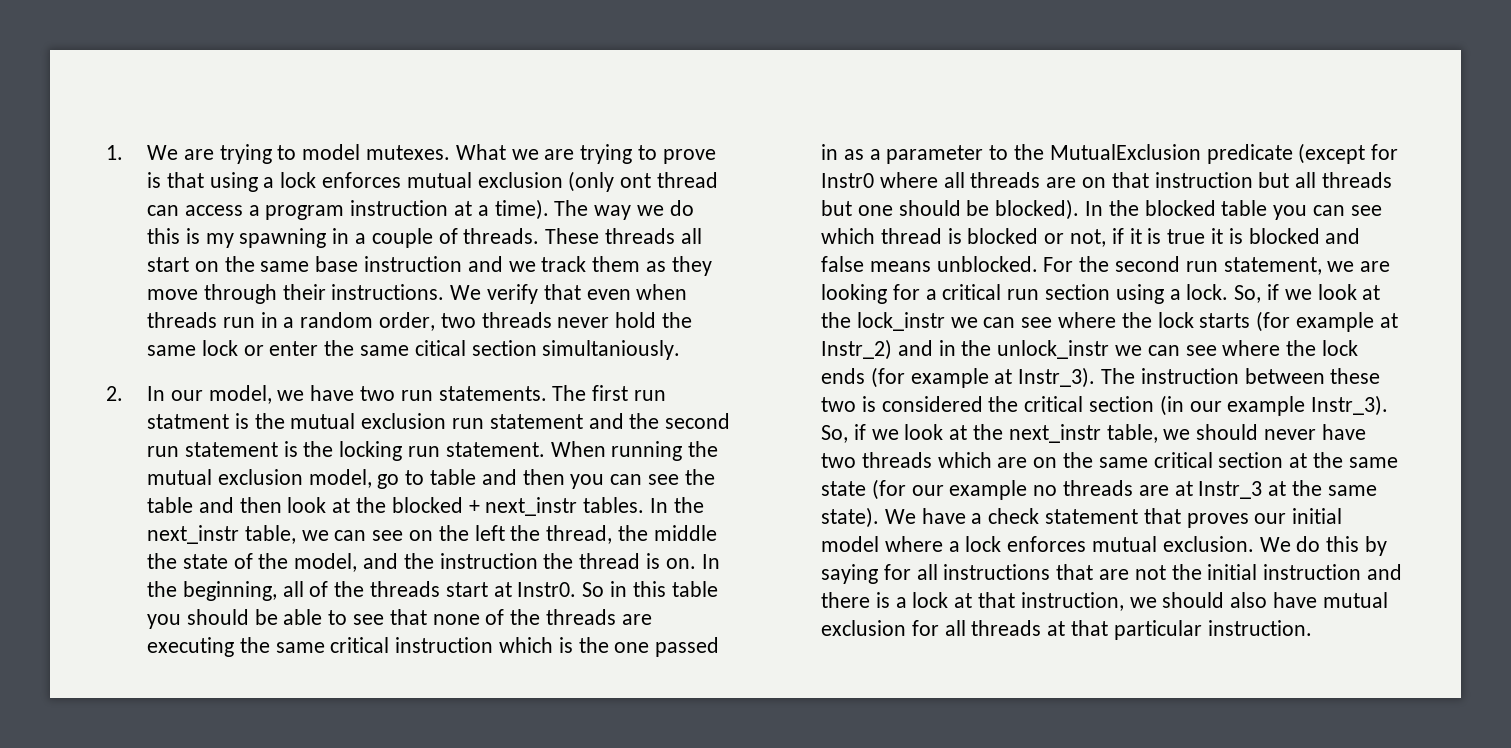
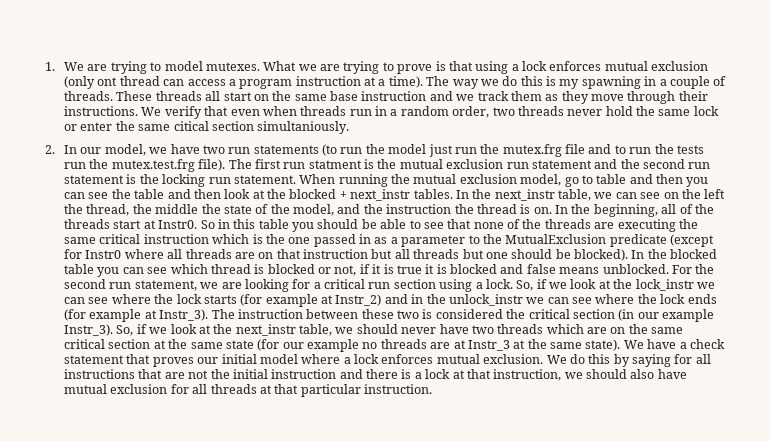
[438,386,547,401] statements. -> [253,144,704,157] [64,159,226,172] statements (to run the model just run the mutex.frg file and to run the tests run the mutex.test.frg file).

